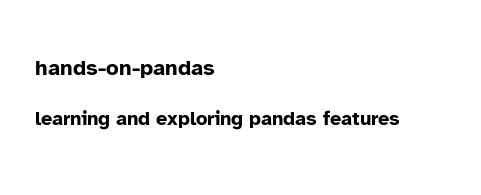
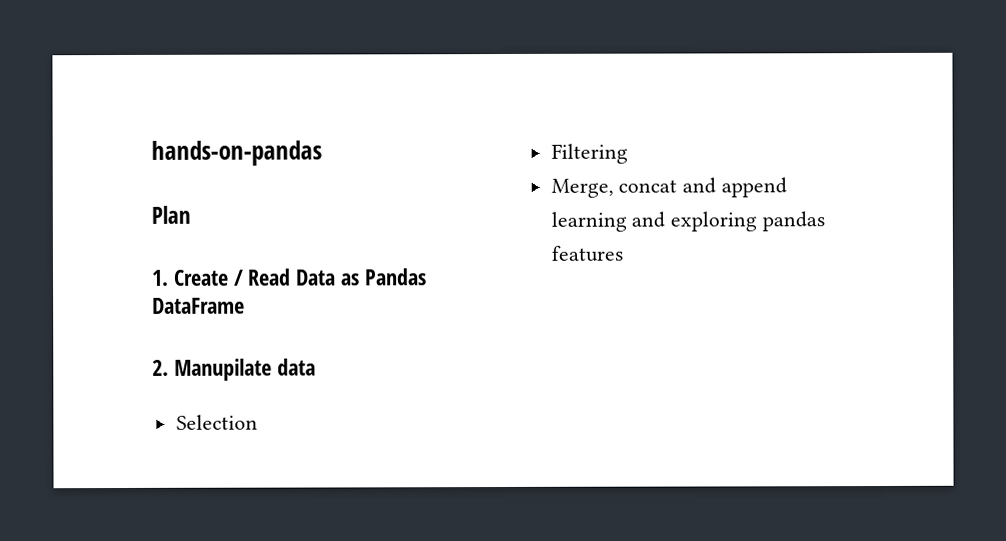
(215, 69) none -> [151,205,191,224] [151,268,427,286] [152,297,245,314] [152,358,316,381] [175,414,258,430] [550,143,628,164] [550,177,788,198] Plan // 1. Create / Read Data as Pandas DataFrame // 2. Manupilate data // Selection // Filtering // Merge, concat and append

